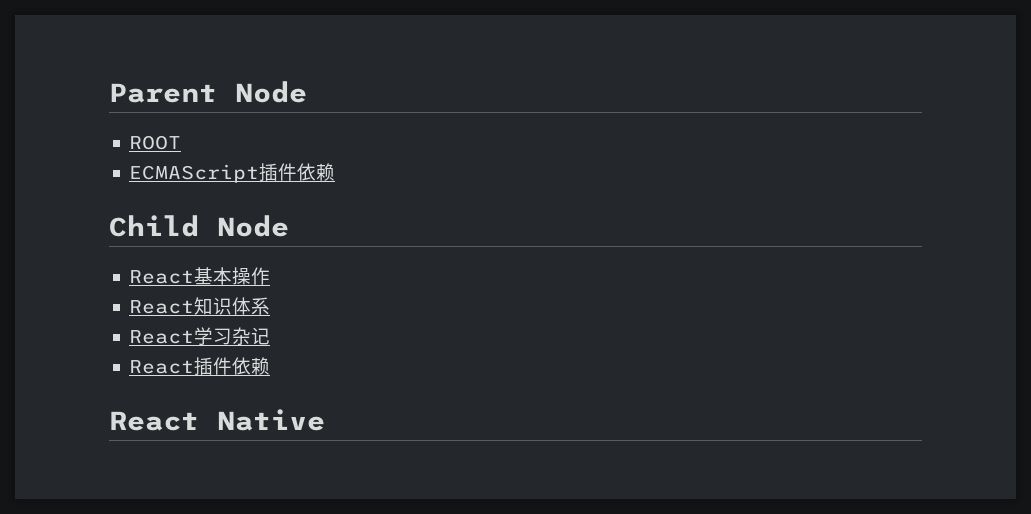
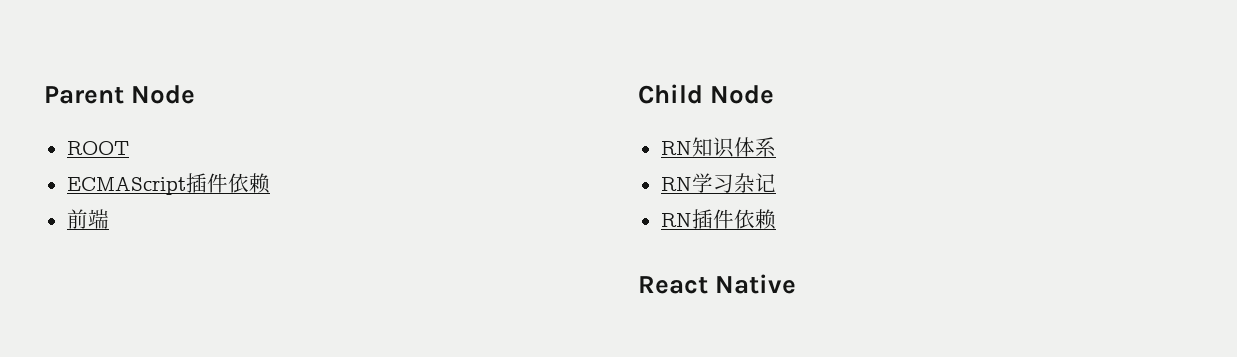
(336, 172) none -> [66,209,109,229] // 前端
[129,267,271,285] [129,300,195,314] React基本操作 // React -> [660,141,692,155] RN
[129,330,195,344] React -> [660,177,692,191] RN
[129,360,195,374] React -> [660,213,692,227] RN

